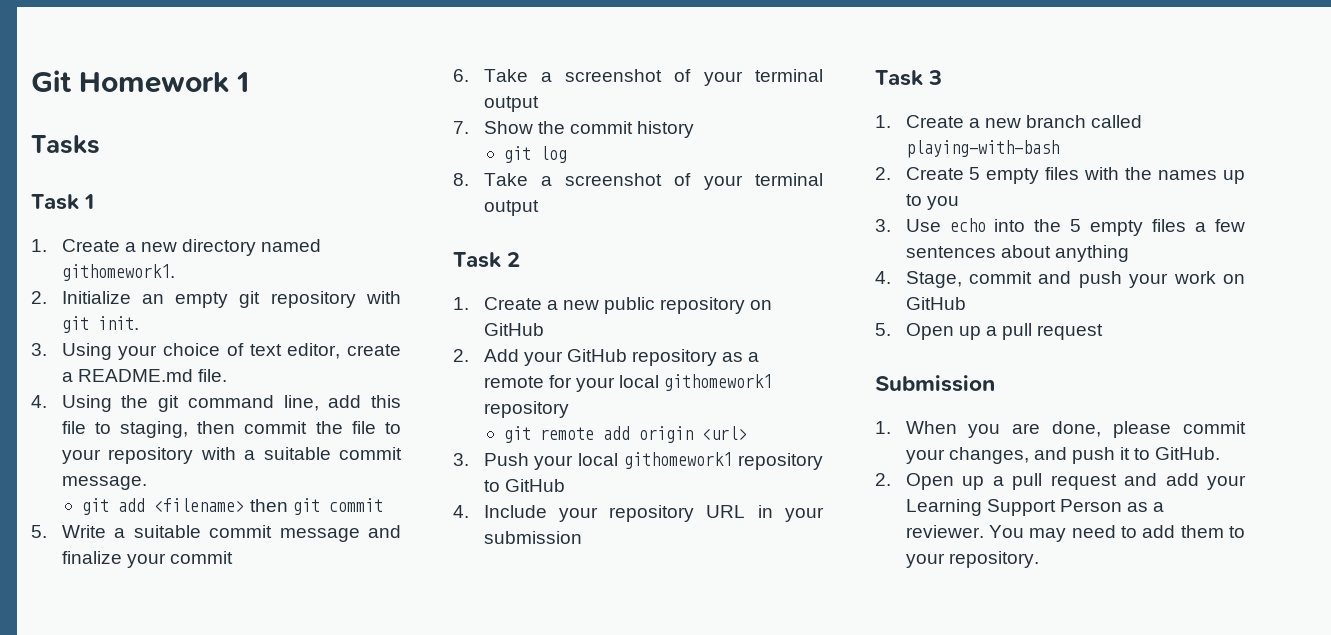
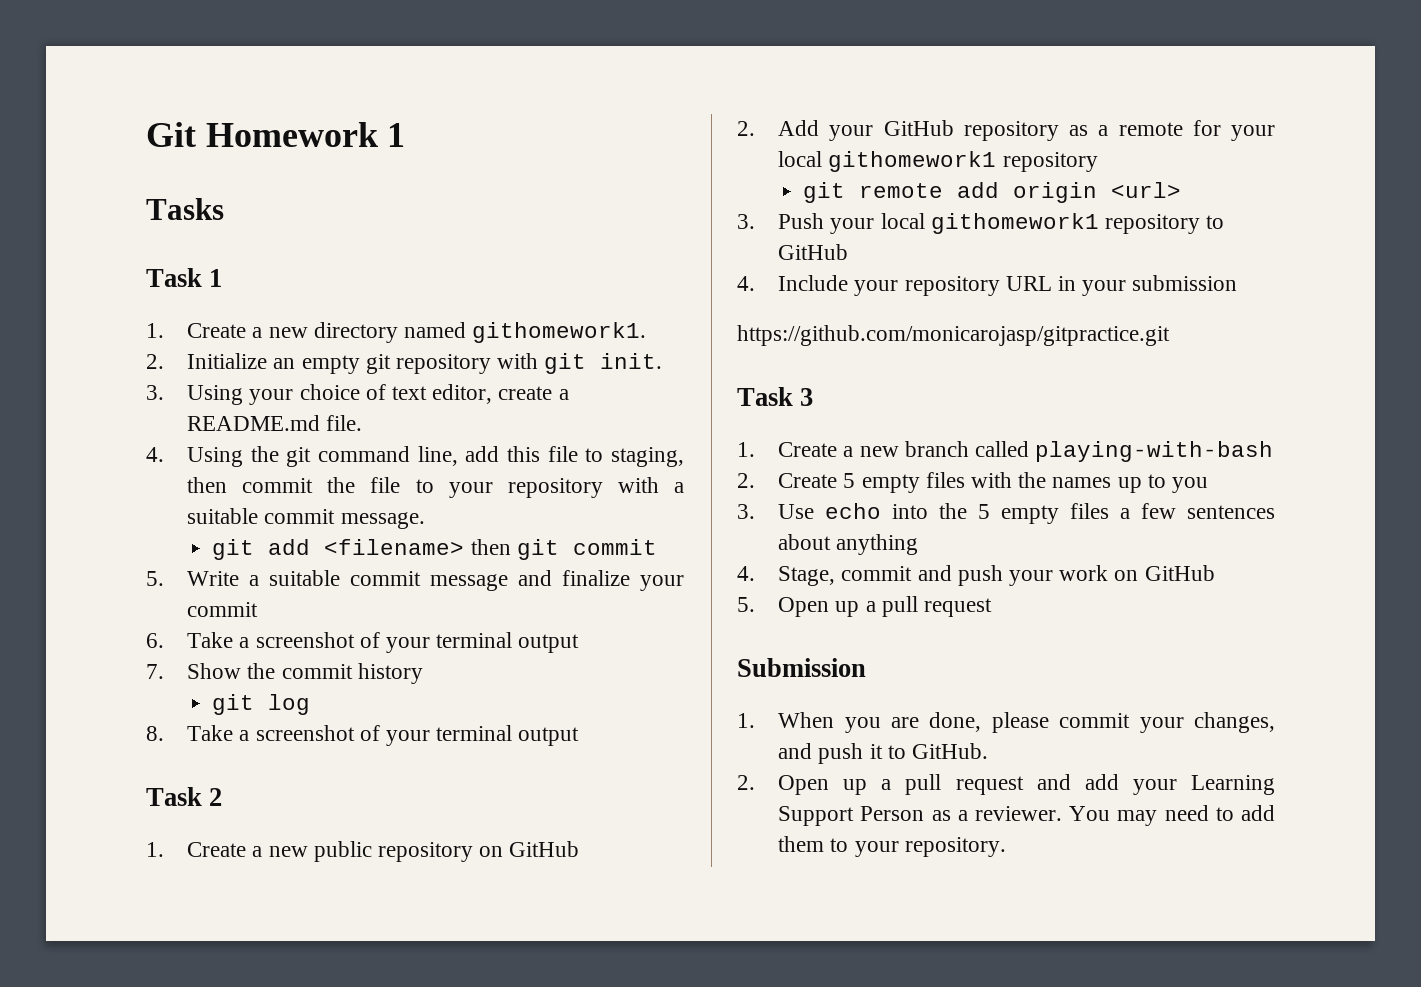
(582, 537) none -> [737,325,1170,346] // https://github.com/monicarojasp/gitpractice.git

